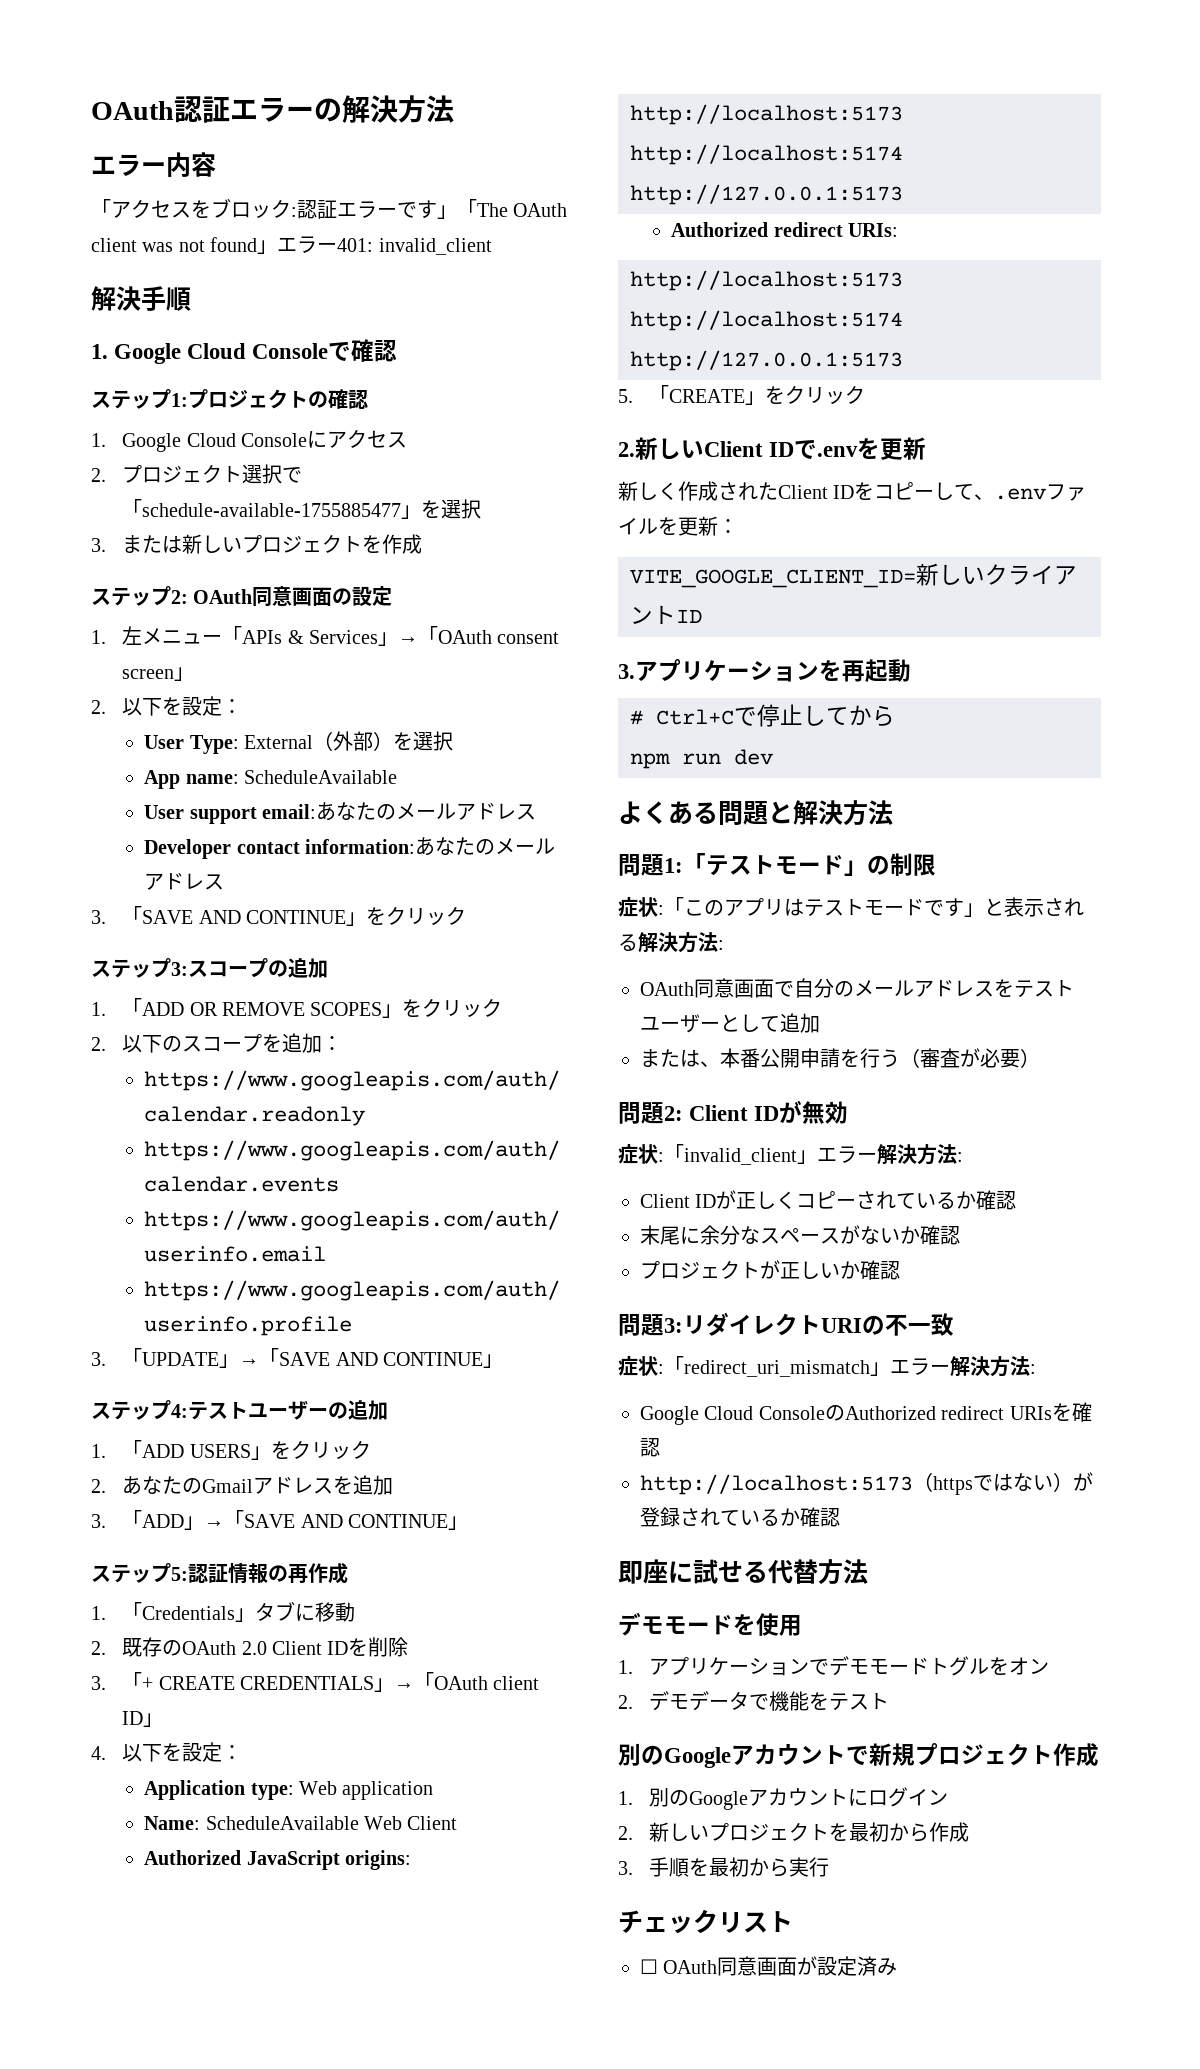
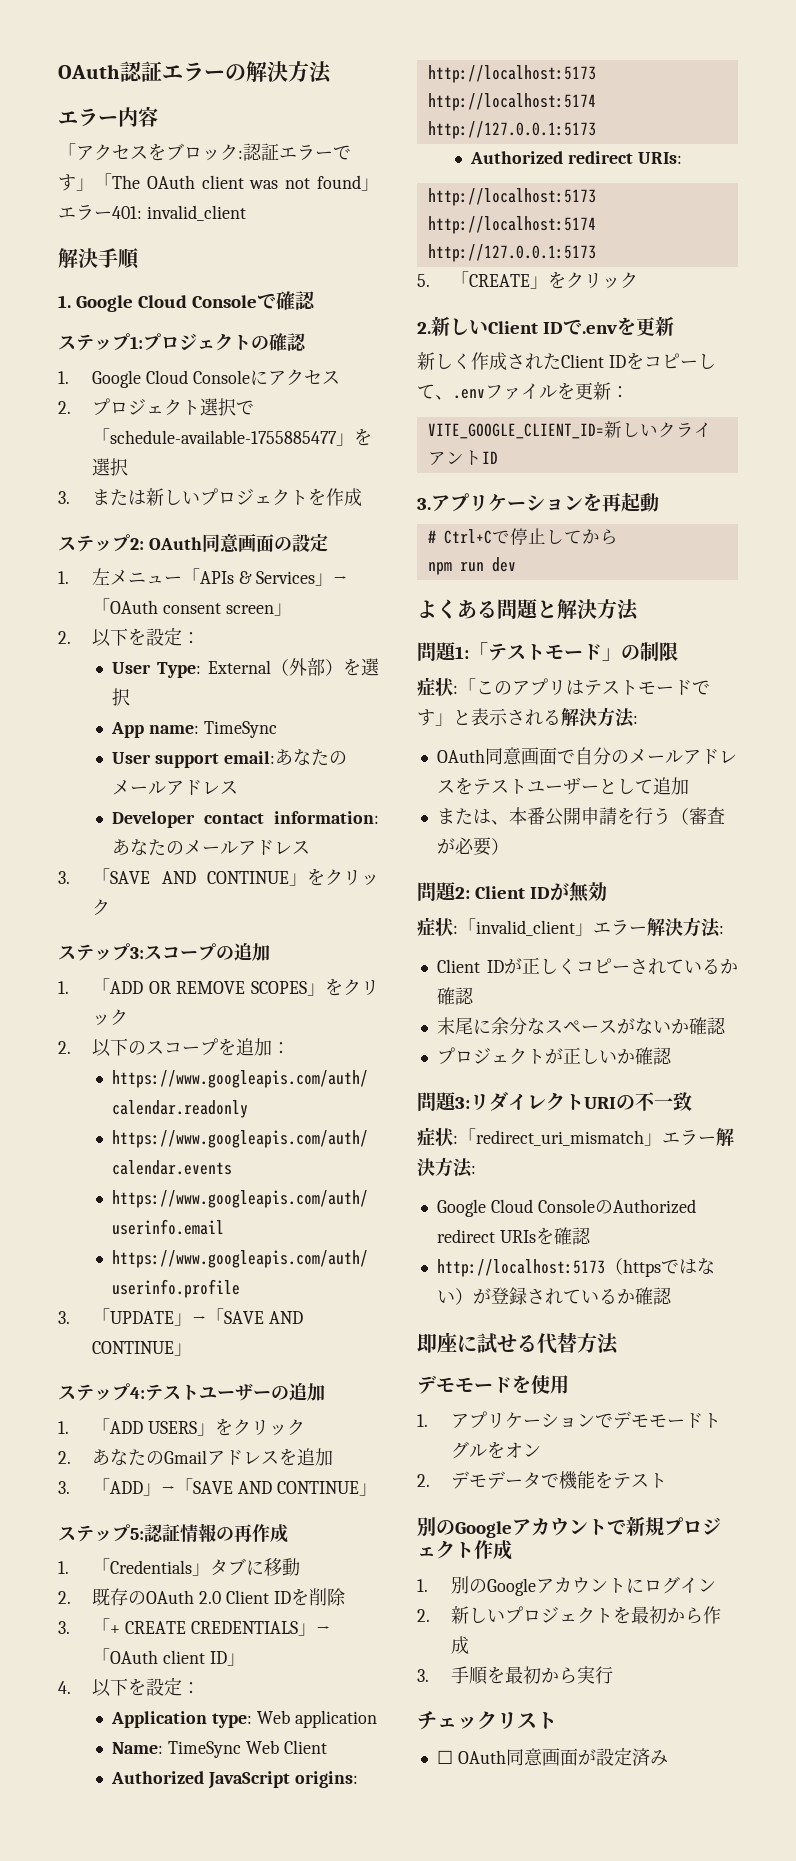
[244,770,398,784] ScheduleAvailable -> [203,721,277,738] TimeSync
[205,1816,359,1830] ScheduleAvailable -> [167,1741,241,1758] TimeSync

